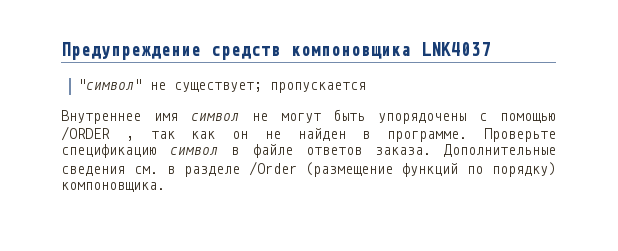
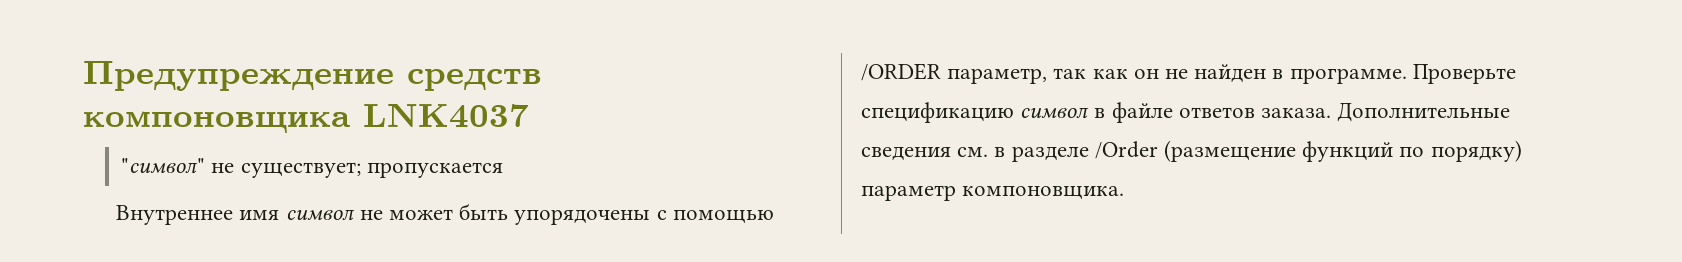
[280,113,321,123] могут -> [388,209,453,220] может
[125,136,134,141] , -> [947,68,1048,84] параметр,
(556, 169) none -> [861,185,956,201] параметр

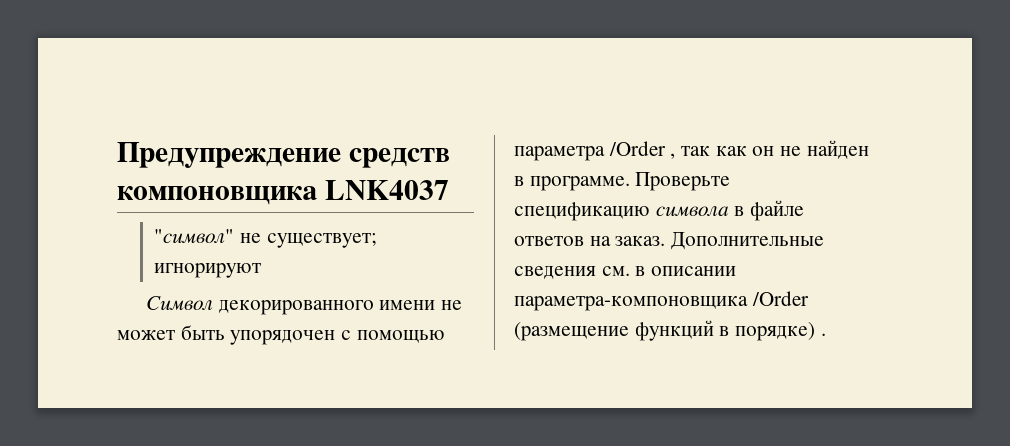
[366,162,503,178] [116,205,355,225] пропускается // Внутреннее имя символ -> [154,263,262,278] [146,296,436,315] игнорируют // Символ декорированного имени
[514,209,651,225] упорядочены -> [230,330,336,345] упорядочен
[861,63,1048,84] /ORDER параметр, -> [514,141,676,161] параметра /Order ,
[1020,107,1090,119] символ -> [655,206,729,216] символа
[1261,108,1332,118] заказа. -> [589,236,666,246] на заказ.
[1011,146,1089,162] разделе -> [651,266,737,276] [514,296,748,311] описании параметра-компоновщика
[1399,140,1522,162] [861,185,1125,201] по порядку) параметр компоновщика. -> [719,322,826,341] в порядке) .

